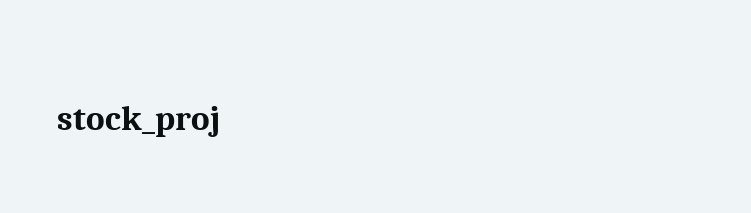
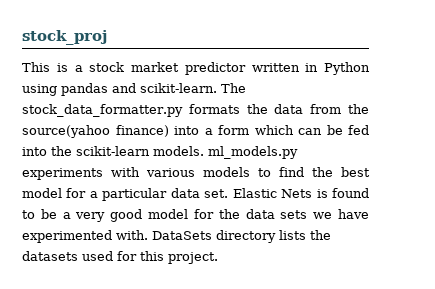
(220, 121) none -> [22,62,370,75] [22,83,246,96] [22,104,369,117] [22,125,369,138] [22,146,298,159] [22,167,370,180] [22,188,370,201] [22,209,369,222] [22,230,331,243] [22,251,218,264] // This is a stock market predictor written in Python using pandas and scikit-learn. The stock_data_formatter.py formats the data from the source(yahoo finance) into a form which can be fed into the scikit-learn models. ml_models.py experiments with various models to find the best model for a particular data set. Elastic Nets is found to be a very good model for the data sets we have experimented with. DataSets directory lists the datasets used for this project.

